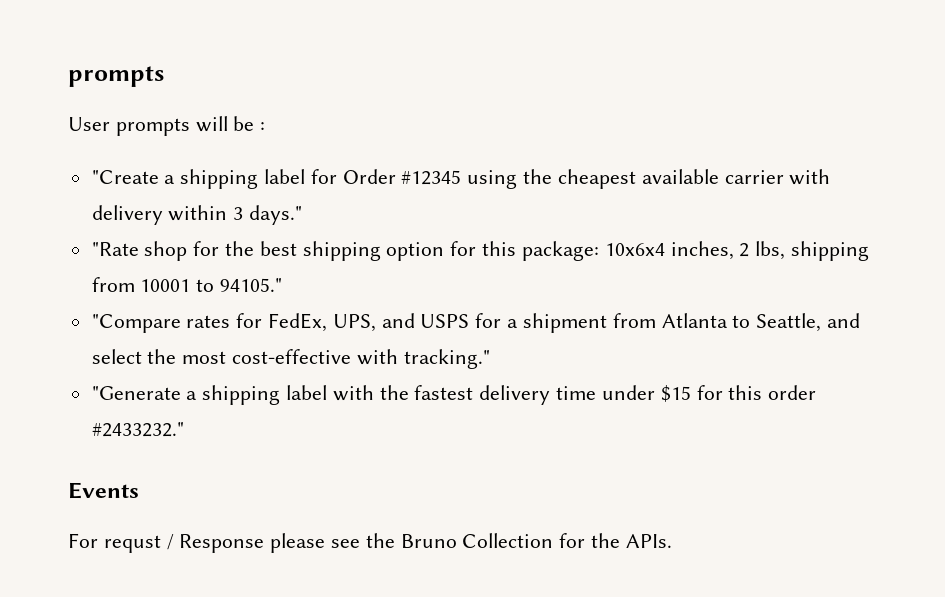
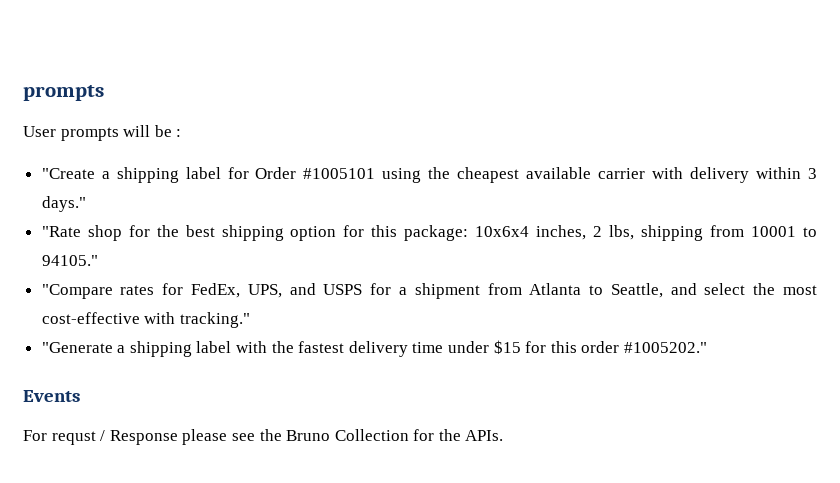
[401,170,462,185] #12345 -> [303,168,376,179] #1005101
[91,422,184,437] #2433232." -> [623,342,707,353] #1005202."

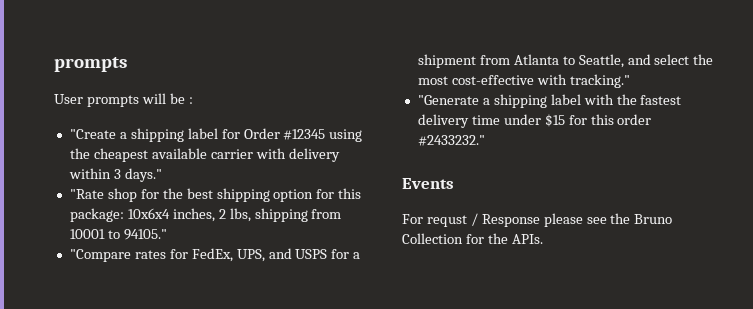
[303,168,376,179] #1005101 -> [283,129,326,140] #12345
[623,342,707,353] #1005202." -> [417,135,485,146] #2433232."

